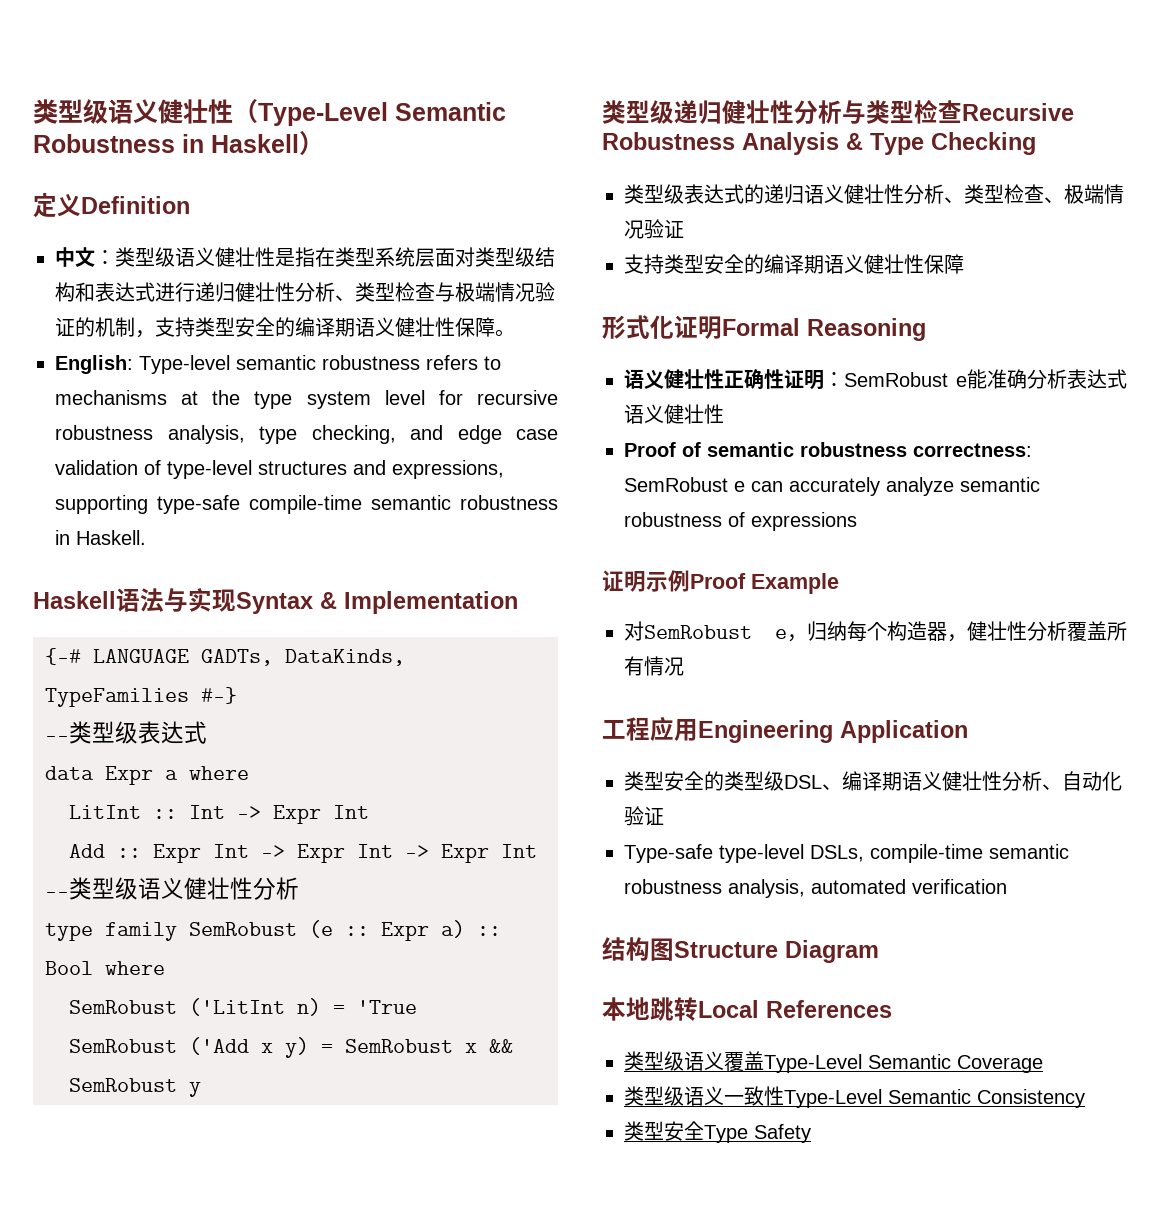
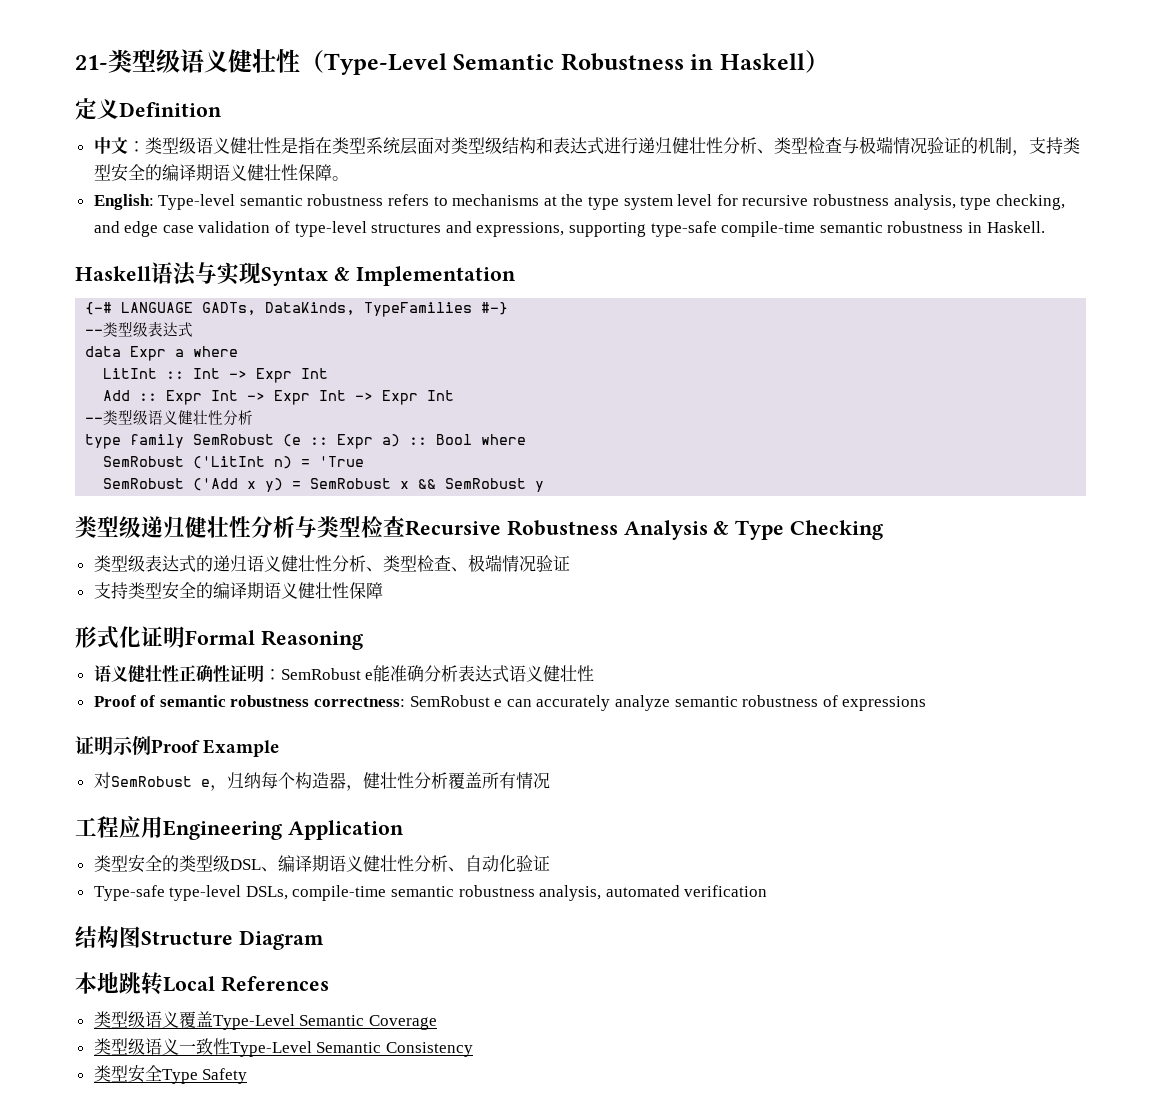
(33, 111) none -> [75,55,108,70] 21-

